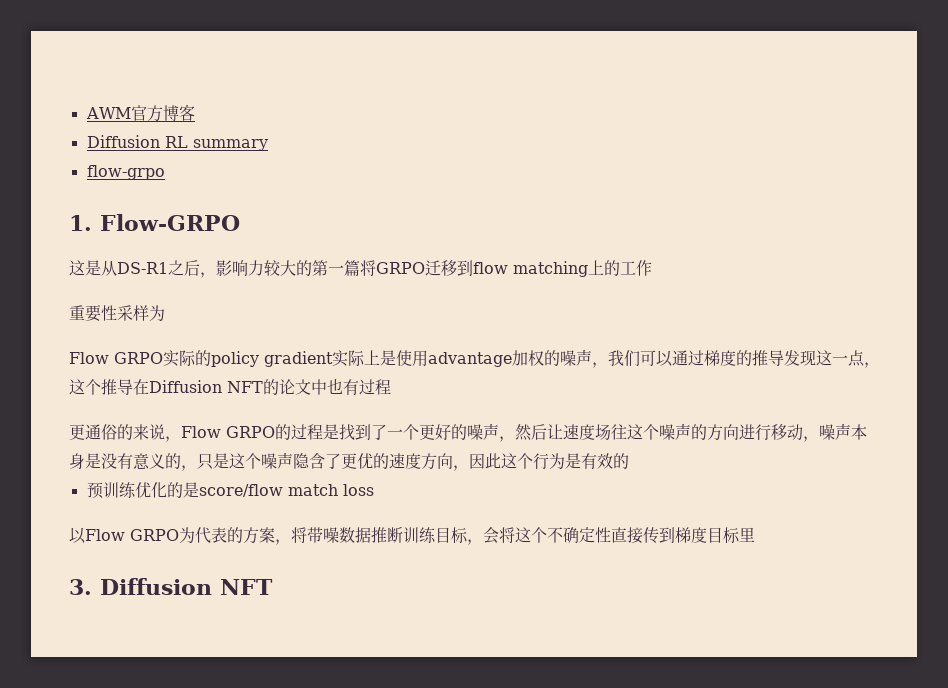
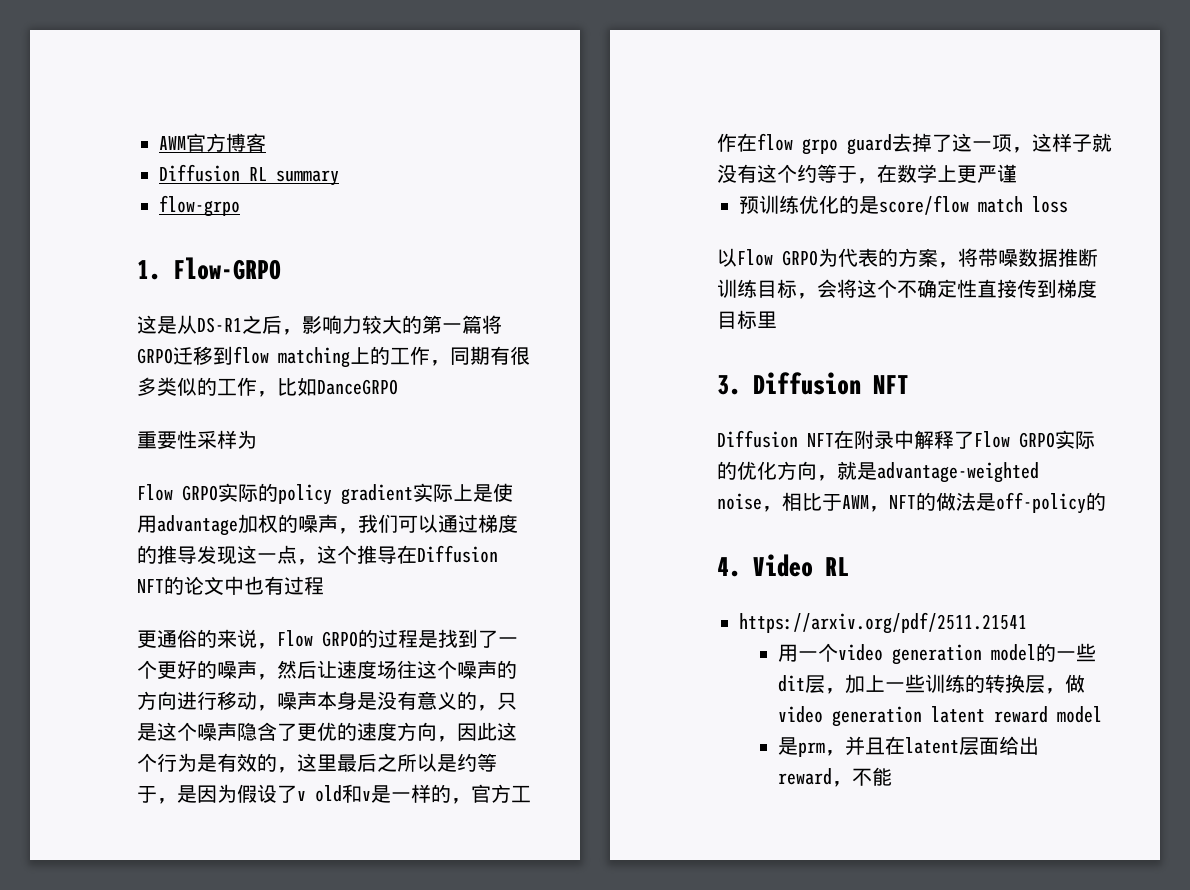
(652, 268) none -> [430,346,530,366] [137,377,398,397] ，同期有很多类似的工作，比如DanceGRPO
(629, 461) none -> [277,753,497,773] [137,784,531,804] [717,133,1112,155] [717,164,1017,184] ，这里最后之所以是约等于，是因为假设了v old和v是一样的，官方工作在flow grpo guard去掉了这一项，这样子就没有这个约等于，在数学上更严谨
(273, 587) none -> [717,430,1095,449] [717,461,1039,483] [717,492,1106,514] [717,554,849,577] [739,612,1027,634] [778,643,1097,665] [778,674,1086,694] [778,706,1103,727] [778,736,1040,757] [778,767,893,787] // Diffusion NFT在附录中解释了Flow GRPO实际的优化方向，就是advantage-weighted noise，相比于AWM，NFT的做法是off-policy的 // 4. Video RL // https://arxiv.org/pdf/2511.21541 // 用一个video generation model的一些dit层，加上一些训练的转换层，做video generation latent reward model // 是prm，并且在latent层面给出reward，不能

